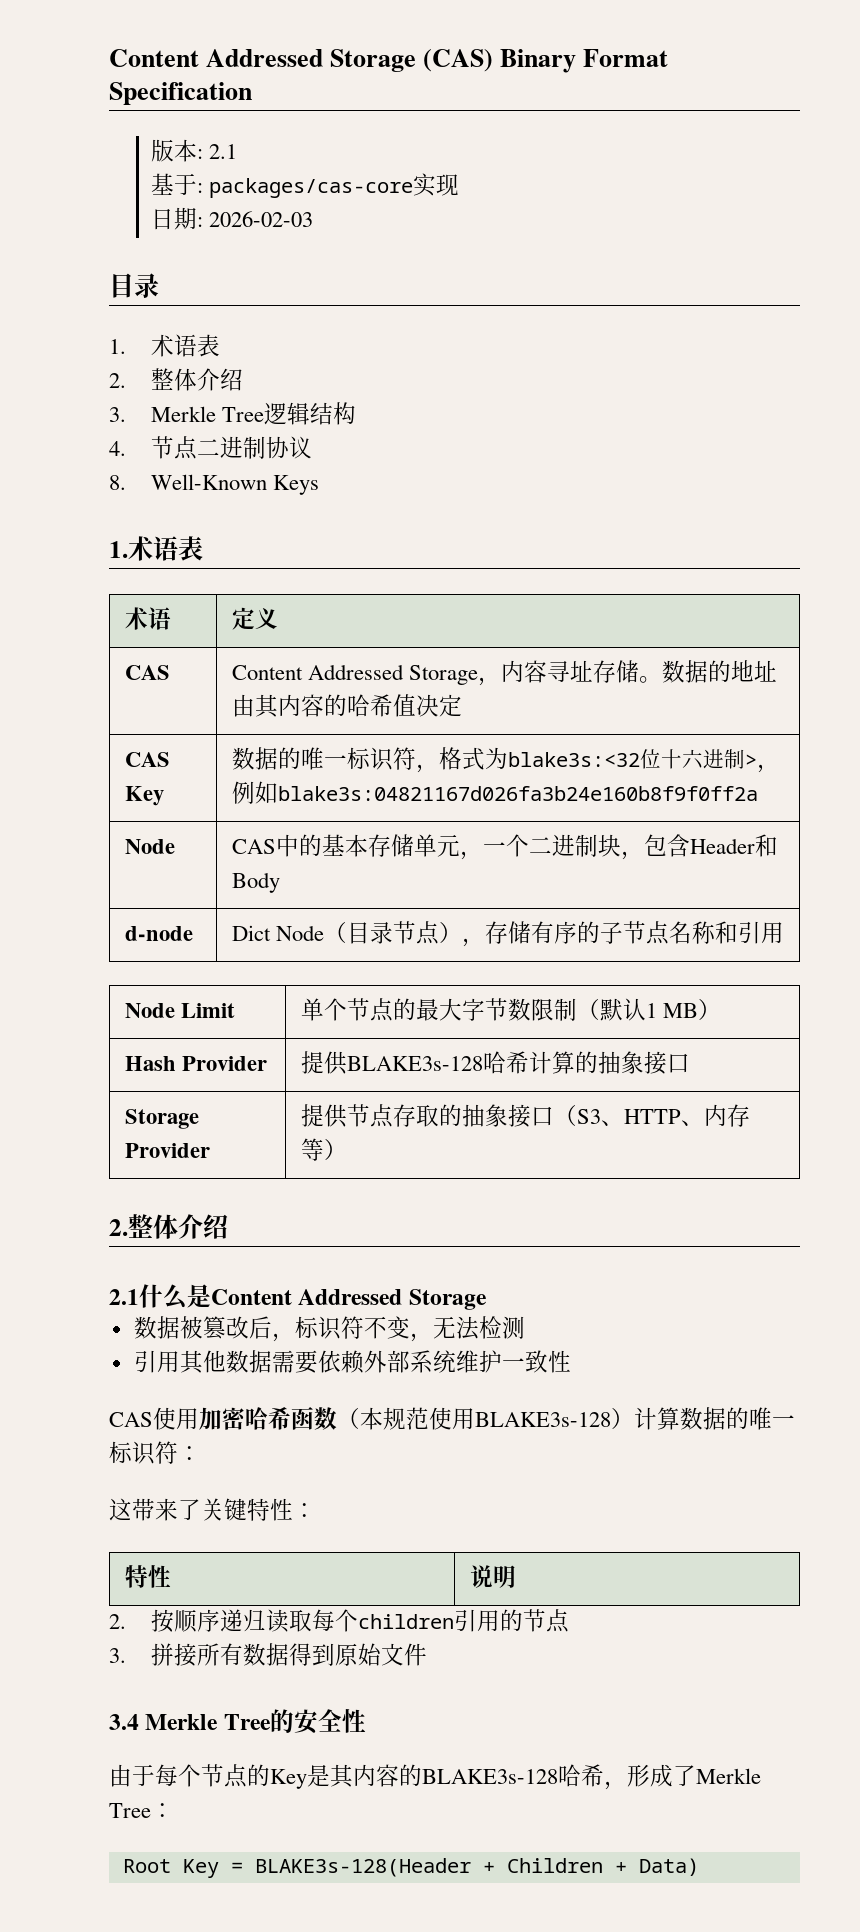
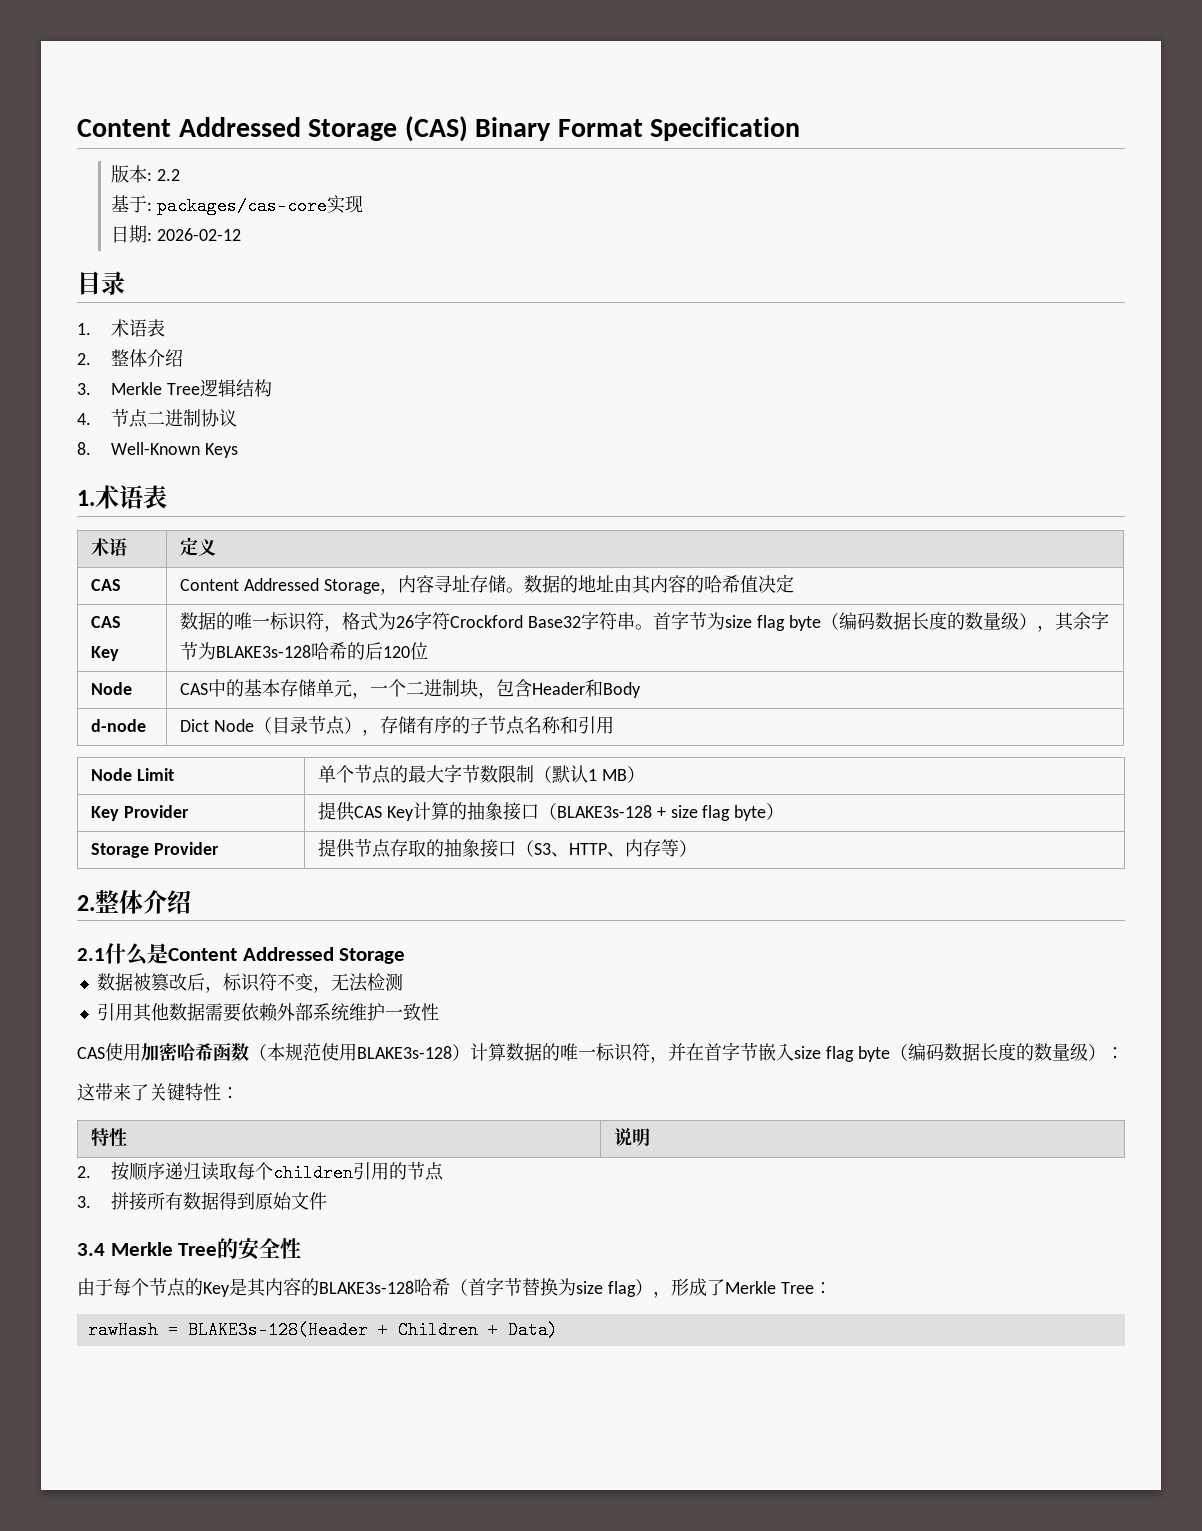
[209,144,238,159] 2.1 -> [156,169,180,181] 2.2
[209,211,314,227] 2026-02-03 -> [156,228,241,241] 2026-02-12
[507,749,780,773] [231,781,758,804] blake3s:<32位十六进制>，例如blake3s:04821167d026fa3b24e160b8f9f0ff2a -> [395,611,1109,632] [179,642,428,660] 26字符Crockford Base32字符串。首字节为size flag byte（编码数据长度的数量级），其余字节为BLAKE3s-128哈希的后120位
[124,1056,268,1071] [300,1051,529,1075] Hash Provider | 提供BLAKE3s-128哈希 -> [90,805,189,821] [317,802,414,821] Key Provider | 提供CAS Key
(690, 1063) none -> [538,803,785,821] （BLAKE3s-128 + size flag byte）
(178, 1452) none -> [650,1042,1106,1063] ，并在首字节嵌入size flag byte（编码数据长度的数量级）
(604, 1775) none -> [450,1277,653,1297] （首字节替换为size flag）
[122,1859,219,1878] Root Key -> [87,1321,158,1339] rawHash

